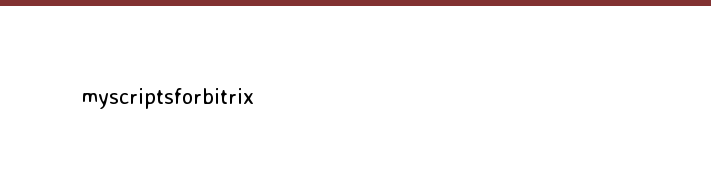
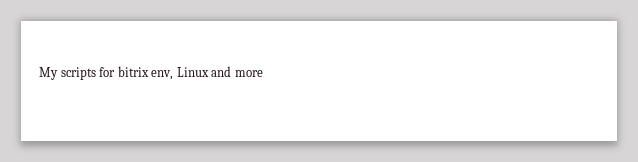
[82,88,254,109] myscriptsforbitrix -> [39,66,263,80] My scripts for bitrix env, Linux and more

